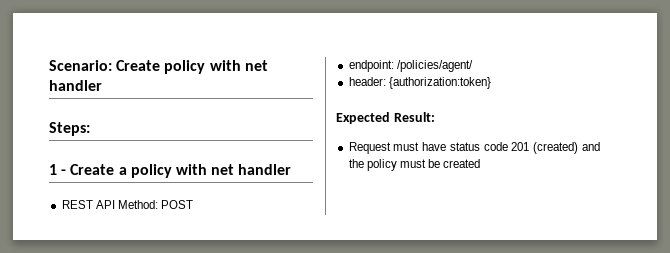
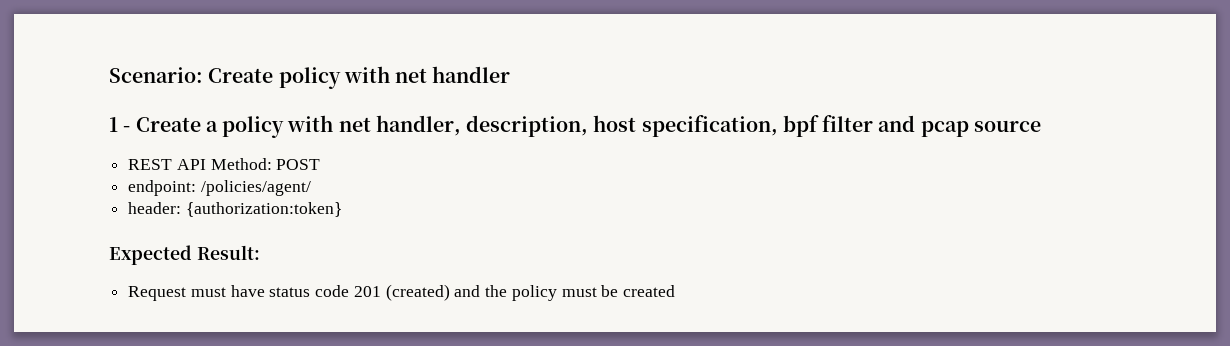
[49,122,90,136] // Steps: -> (511, 74) none
[238,164,292,175] handler -> [375,115,1041,137] handler, description, host specification, bpf filter and pcap source

